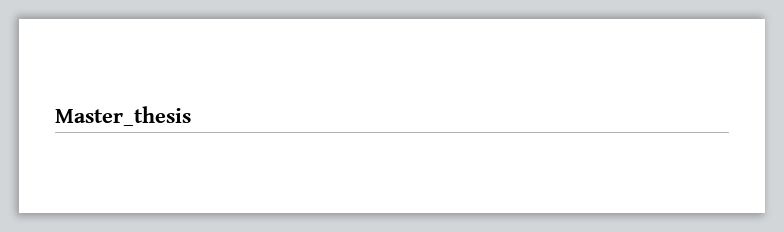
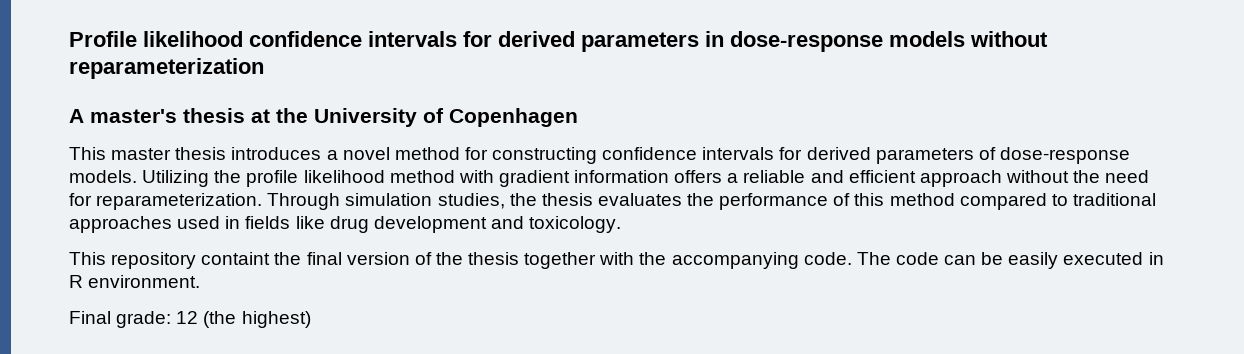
[55,106,191,126] Master_thesis -> [69,31,1048,52] [69,58,264,79] [69,108,578,127] [69,147,1130,164] [69,170,1150,187] [69,193,1156,210] [69,216,622,233] [69,252,1164,269] [69,275,201,288] [69,311,311,328] Profile likelihood confidence intervals for derived parameters in dose-response models without reparameterization // A master's thesis at the University of Copenhagen // This master thesis introduces a novel method for constructing confidence intervals for derived parameters of dose-response models. Utilizing the profile likelihood method with gradient information offers a reliable and efficient approach without the need for reparameterization. Through simulation studies, the thesis evaluates the performance of this method compared to traditional approaches used in fields like drug development and toxicology. // This repository containt the final version of the thesis together with the accompanying code. The code can be easily executed in R environment. // Final grade: 12 (the highest)

